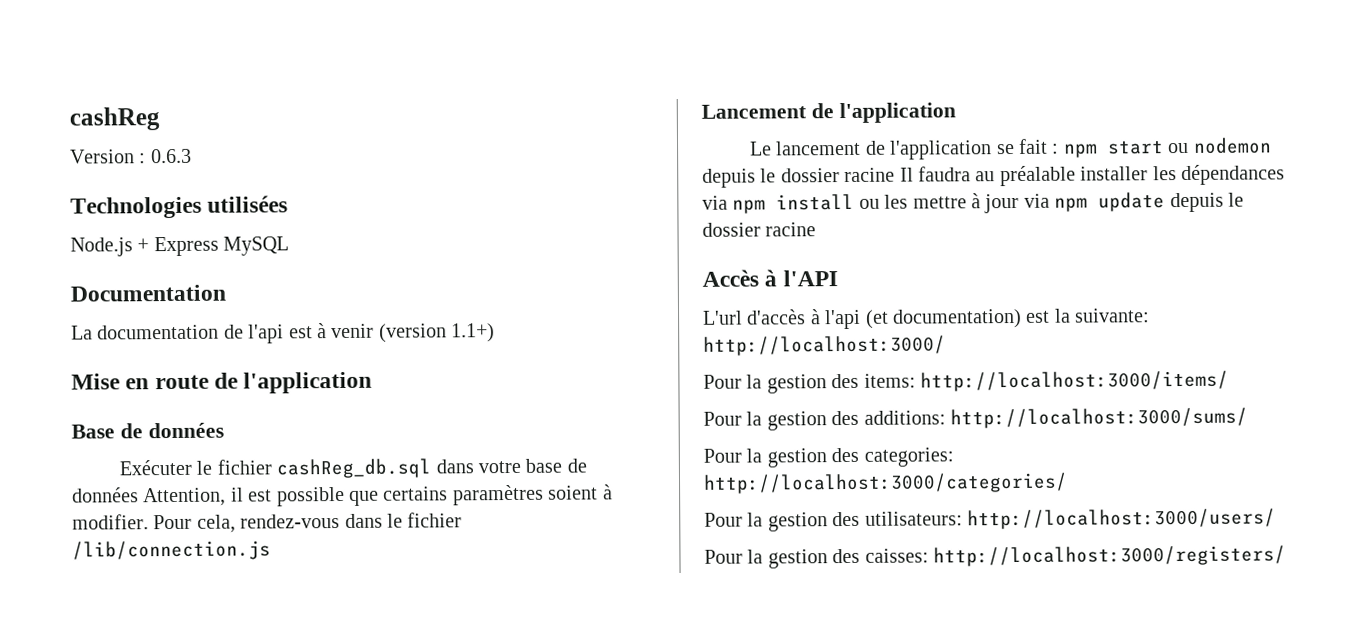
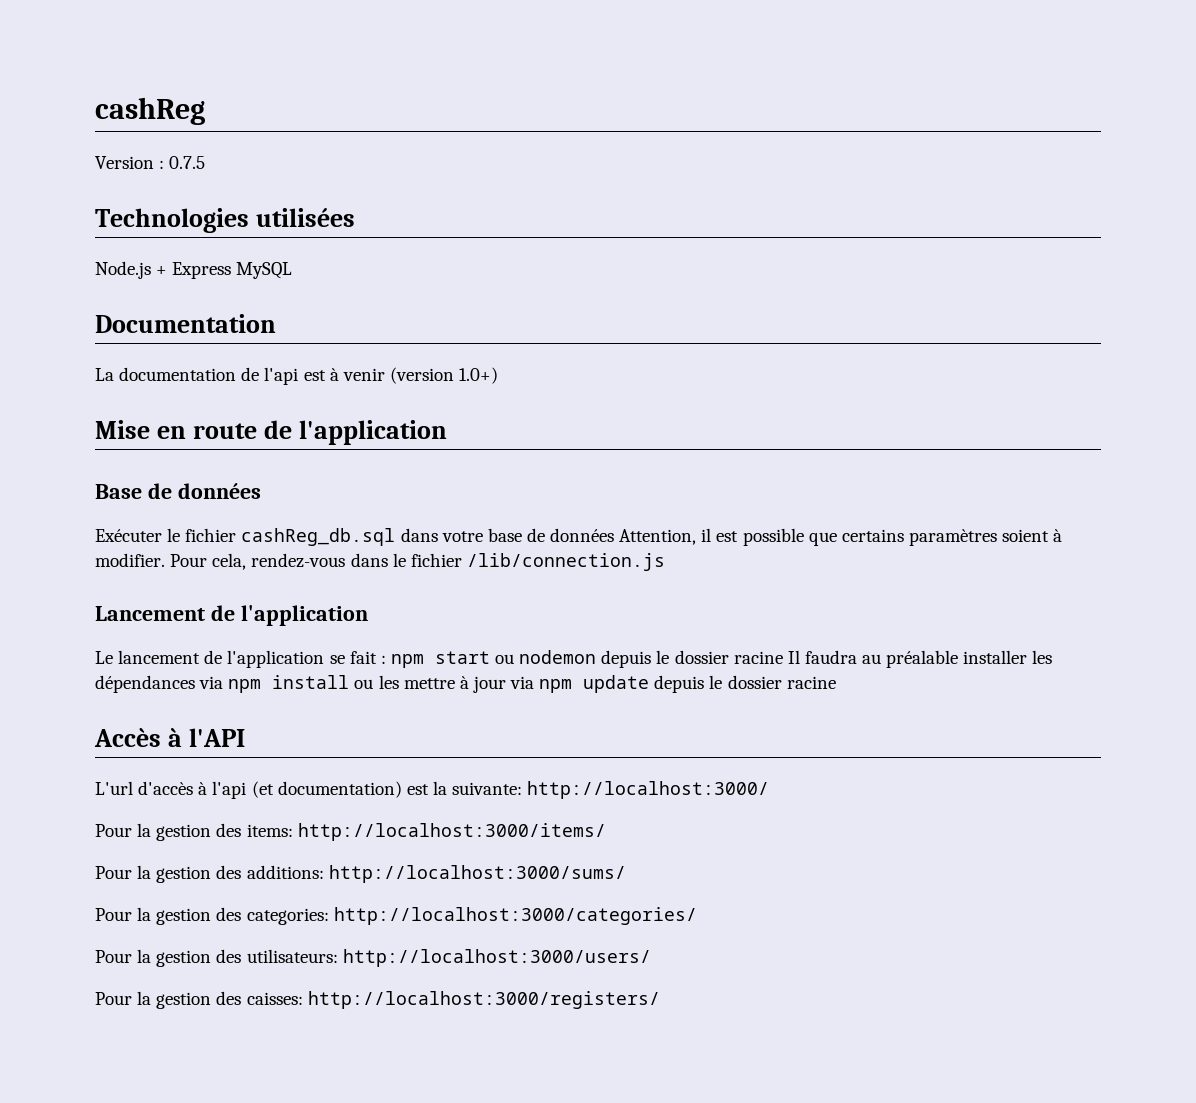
[150,148,192,164] 0.6.3 -> [169,156,206,169] 0.7.5
[451,323,496,343] 1.1+) -> [459,367,499,384] 1.0+)

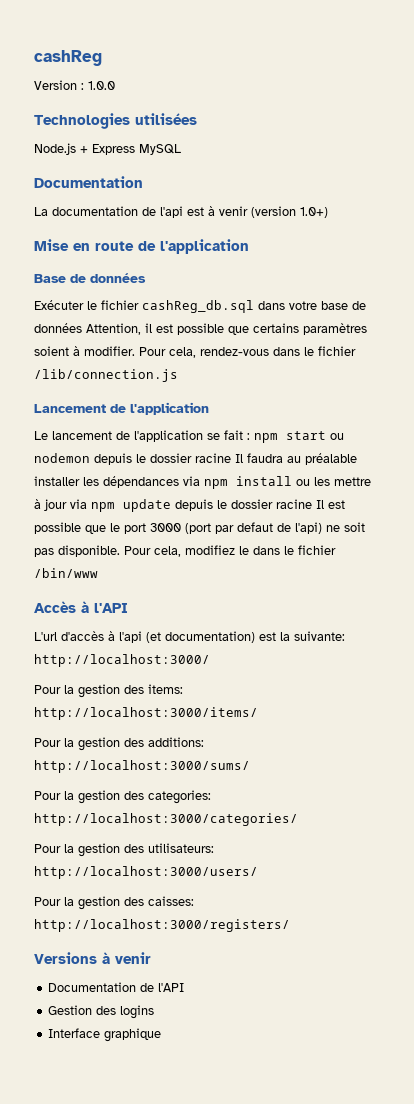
[169,156,206,169] 0.7.5 -> [88,81,115,90] 1.0.0
(836, 682) none -> [316,500,345,509] [34,522,365,534] [34,545,336,557] [34,568,98,578] Il est possible que le port 3000 (port par defaut de l'api) ne soit pas disponible. Pour cela, modifiez le dans le fichier /bin/www
(660, 1000) none -> [34,952,151,964] [48,982,185,992] [48,1005,155,1019] [48,1028,162,1042] // Versions à venir // Documentation de l'API // Gestion des logins // Interface graphique

